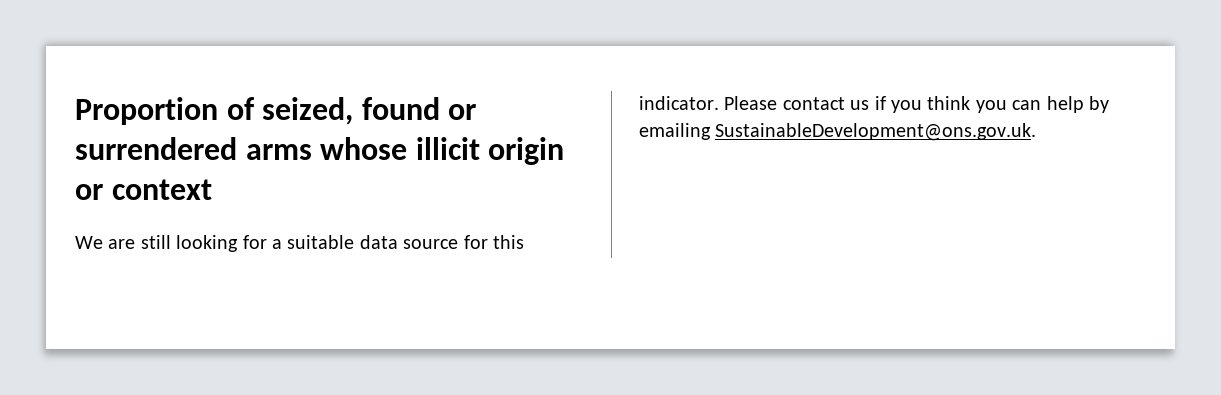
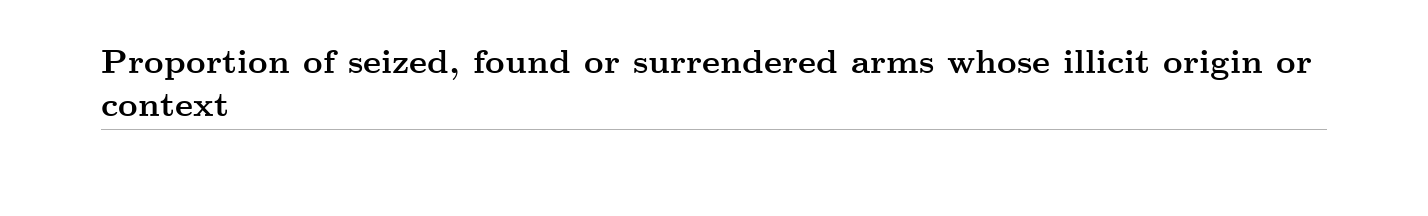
[75,235,524,252] [639,96,1109,113] [639,123,1037,141] // We are still looking for a suitable data source for this indicator. Please contact us if you think you can help by emailing SustainableDevelopment@ons.gov.uk. -> (229, 105) none

